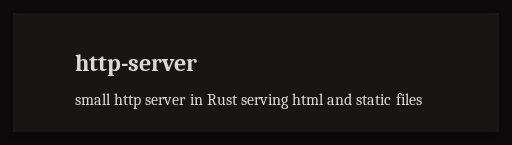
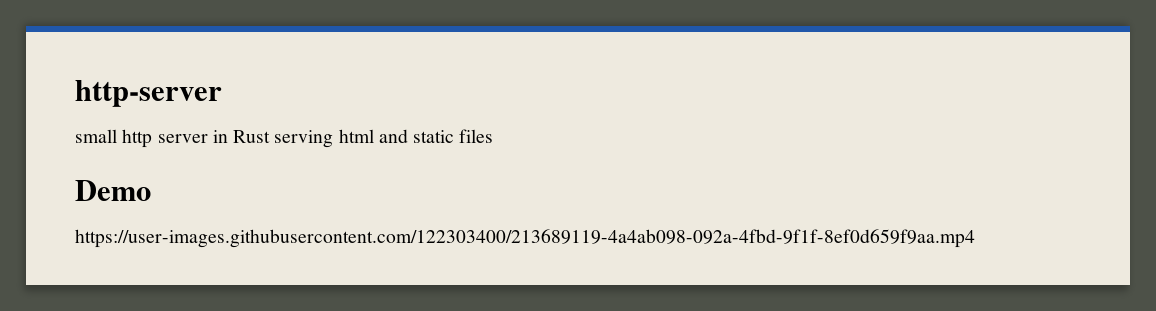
(422, 99) none -> [75,180,151,201] [75,229,975,248] // Demo // https://user-images.githubusercontent.com/122303400/213689119-4a4ab098-092a-4fbd-9f1f-8ef0d659f9aa.mp4

